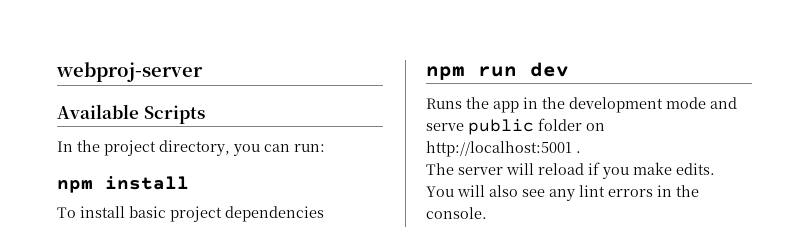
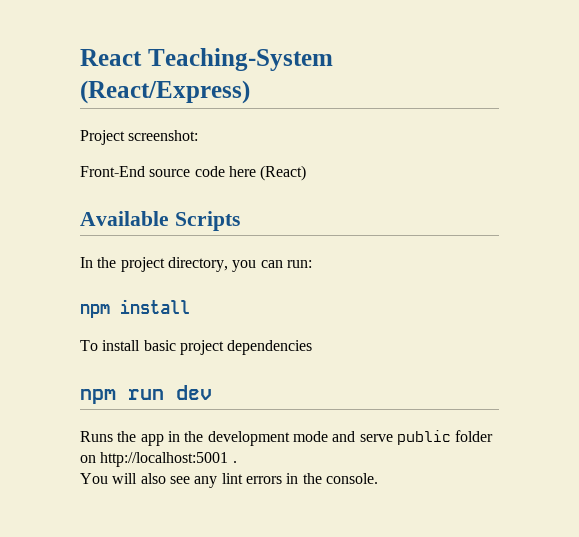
[56,62,203,82] webproj-server -> [80,48,333,71] [80,80,250,104] [80,130,199,145] [80,165,307,181] React Teaching-System (React/Express) // Project screenshot: // Front-End source code here (React)
[426,162,715,179] // The server will reload if you make edits. -> (237, 462) none

